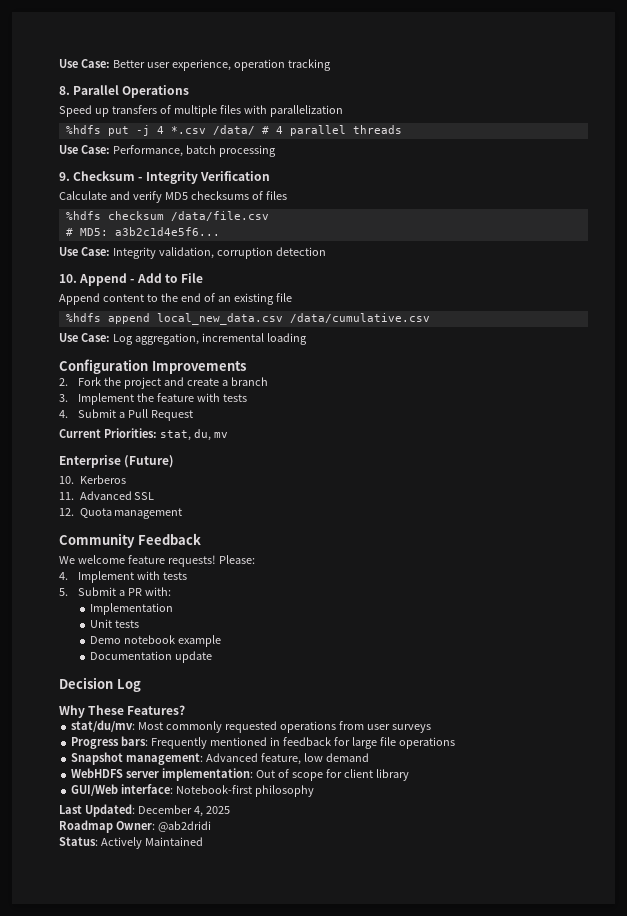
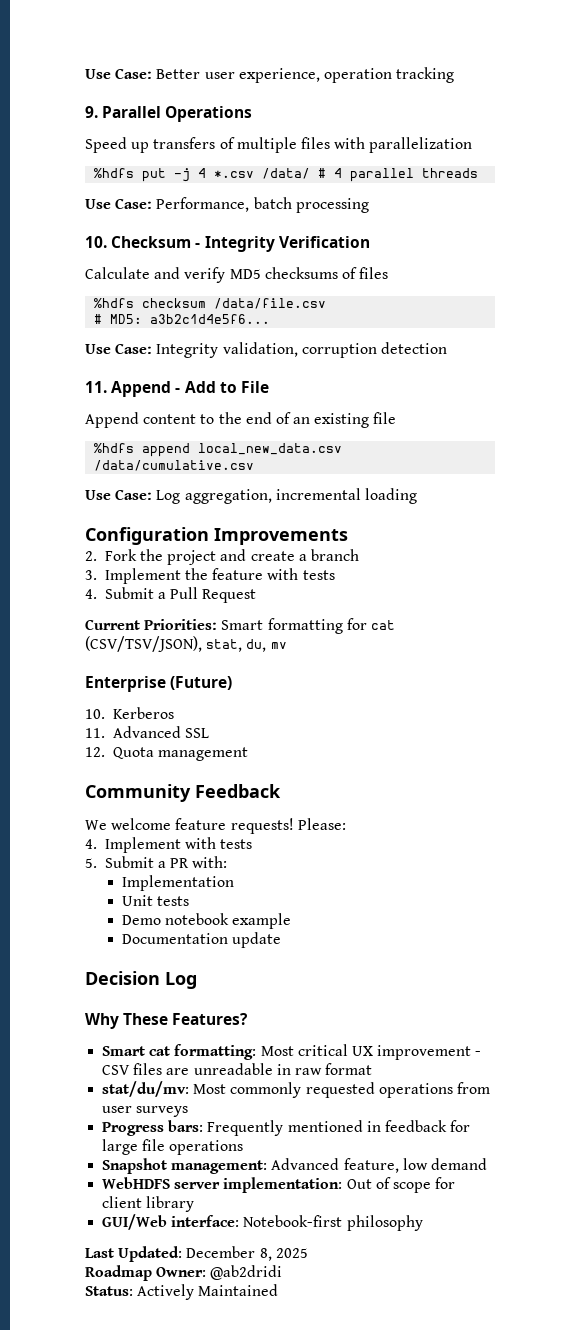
[59,86,70,95] 8. -> [85,106,98,118] 9.
[59,172,70,181] 9. -> [85,236,107,248] 10.
[59,274,77,283] 10. -> [85,381,107,393] 11.
(157, 433) none -> [221,618,395,634] [85,636,202,652] Smart formatting for cat (CSV/TSV/JSON),
(186, 710) none -> [102,1044,482,1060] [102,1063,373,1075] // Smart cat formatting: Most critical UX improvement - CSV files are unreadable in raw format
[193,806,203,817] 4, -> [259,1248,272,1261] 8,

